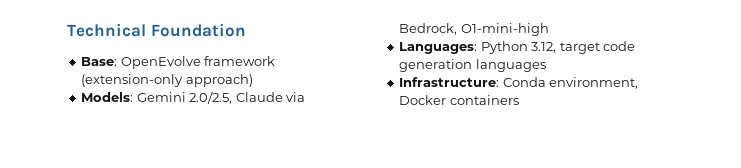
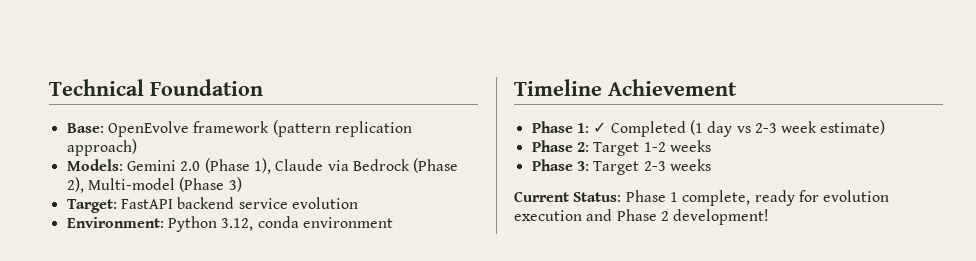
[81,74,184,87] (extension-only -> [272,120,412,137] (pattern replication
[189,91,306,104] [399,23,549,36] [399,41,636,54] [399,59,546,72] [399,77,639,89] [399,95,519,105] 2.0/2.5, Claude via Bedrock, O1-mini-high // Languages: Python 3.12, target code generation languages // Infrastructure: Conda environment, Docker containers -> [180,158,459,174] [66,177,242,193] [66,197,358,213] [66,216,393,232] [514,79,737,96] [531,120,886,137] [531,140,711,156] [531,159,711,175] [514,190,890,206] [514,209,770,225] 2.0 (Phase 1), Claude via Bedrock (Phase 2), Multi-model (Phase 3) // Target: FastAPI backend service evolution // Environment: Python 3.12, conda environment // Timeline Achievement // Phase 1: ✓ Completed (1 day vs 2-3 week estimate) // Phase 2: Target 1-2 weeks // Phase 3: Target 2-3 weeks // Current Status: Phase 1 complete, ready for evolution execution and Phase 2 development!

